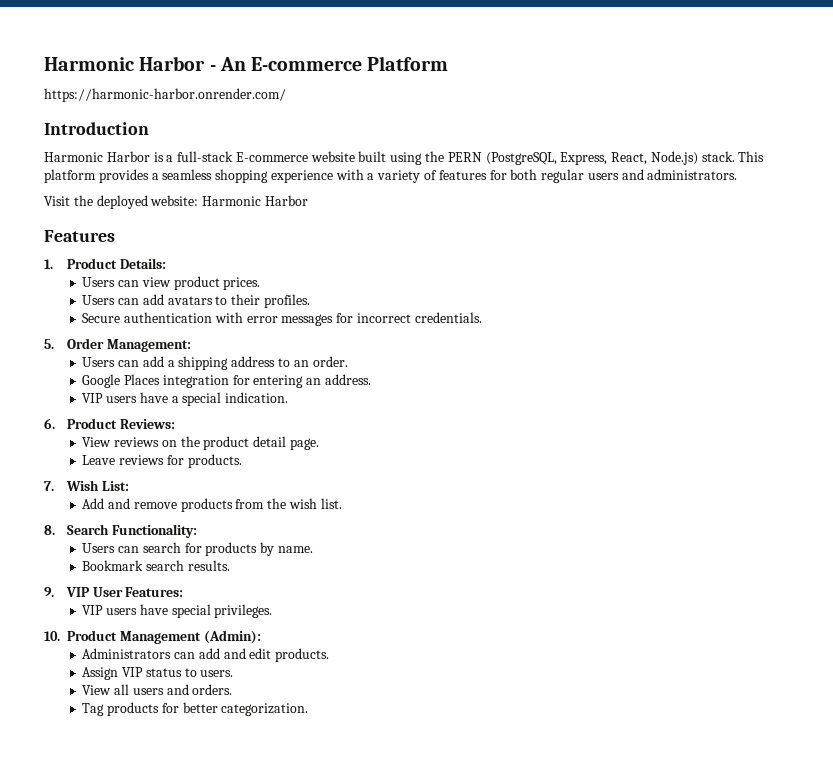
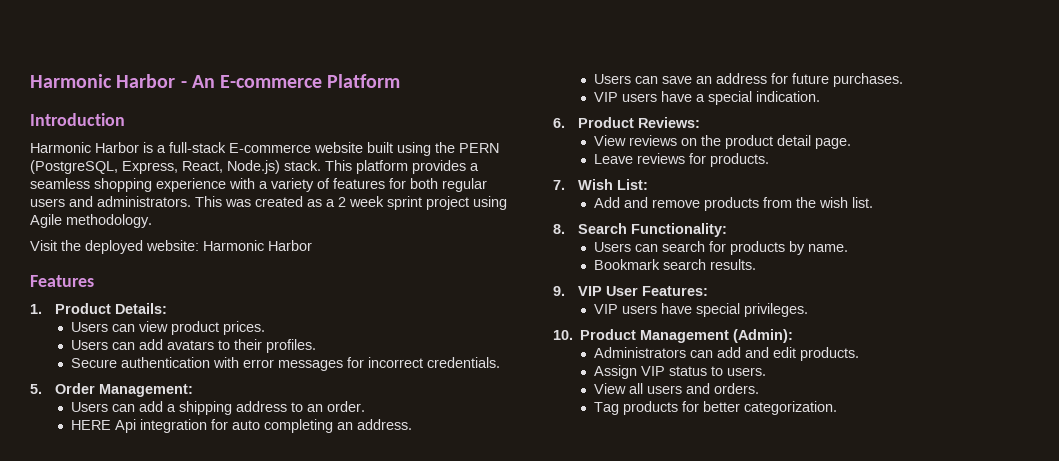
[44,88,286,102] // https://harmonic-harbor.onrender.com/ -> (401, 81) none
(738, 174) none -> [195,196,507,210] [30,214,152,228] This was created as a 2 week sprint project using Agile methodology.
[82,374,371,388] Google Places integration for entering an address. -> [71,419,413,433] [594,73,904,87] HERE Api integration for auto completing an address. // Users can save an address for future purchases.

